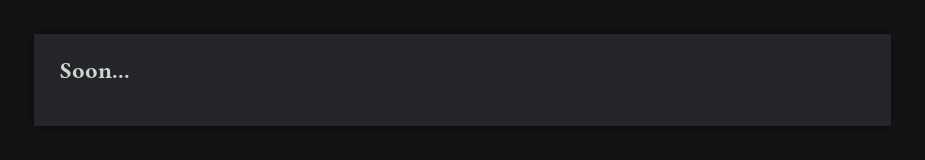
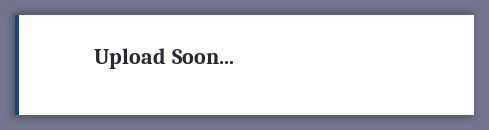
(60, 70) none -> [94,48,166,69] Upload

